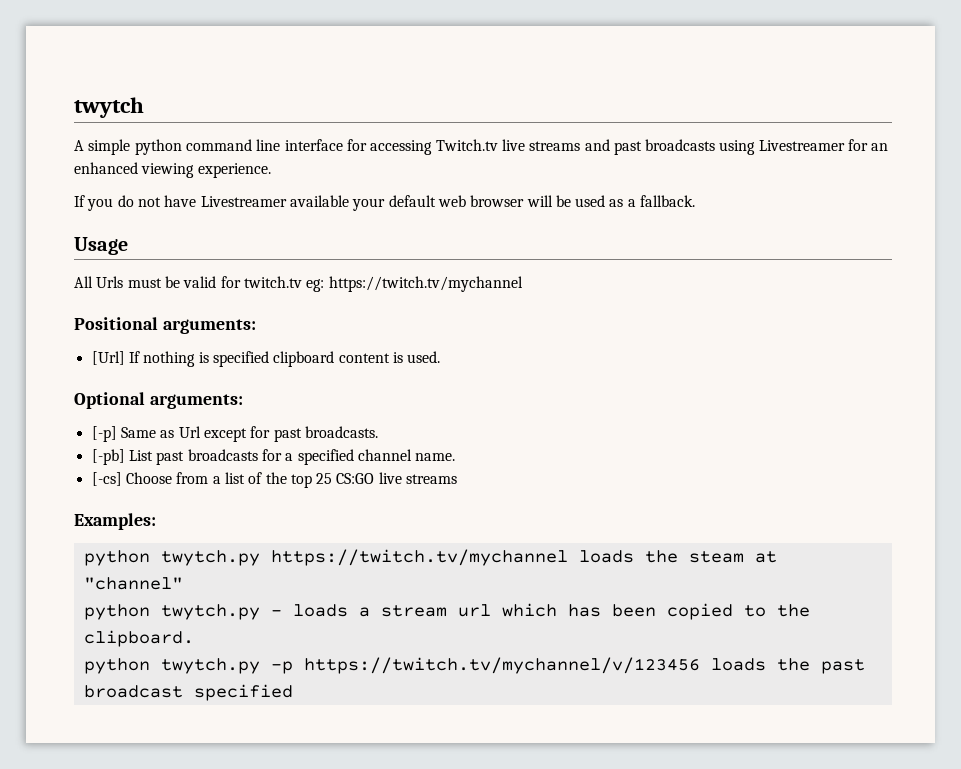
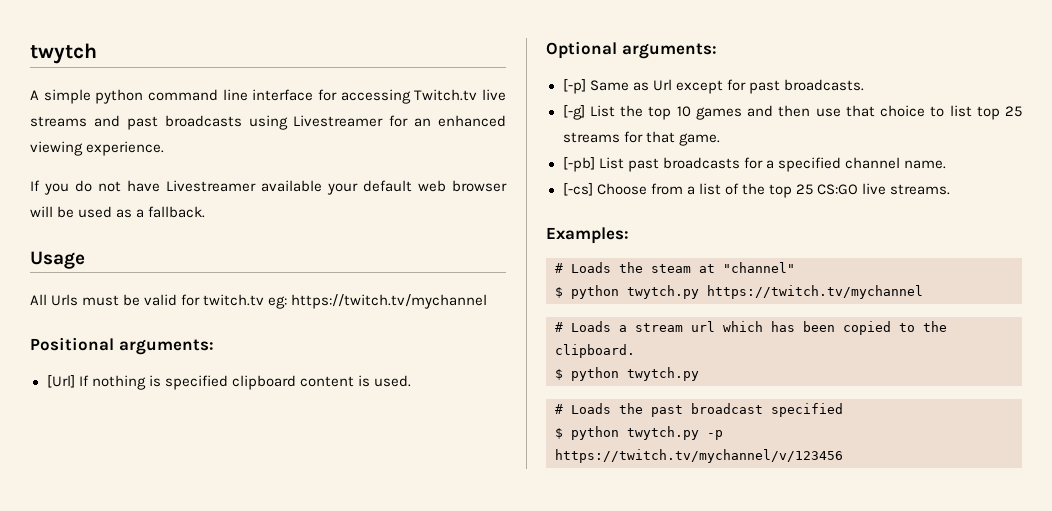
(378, 432) none -> [562,105,1022,120] [562,131,720,146] // [-g] List the top 10 games and then use that choice to list top 25 streams for that game.
[406,474,458,484] streams -> [890,184,951,195] streams.
[83,549,634,566] python twytch.py https://twitch.tv/mychannel loads -> [555,262,611,273] # Loads
[83,604,348,620] python twytch.py - loads -> [555,285,923,299] [555,321,611,332] $ python twytch.py https://twitch.tv/mychannel // # Loads
[83,657,865,674] [83,684,293,701] python twytch.py -p https://twitch.tv/mychannel/v/123456 loads the past broadcast specified -> [555,367,699,381] [555,403,843,417] [555,426,723,440] [555,449,843,463] $ python twytch.py // # Loads the past broadcast specified // $ python twytch.py -p https://twitch.tv/mychannel/v/123456

